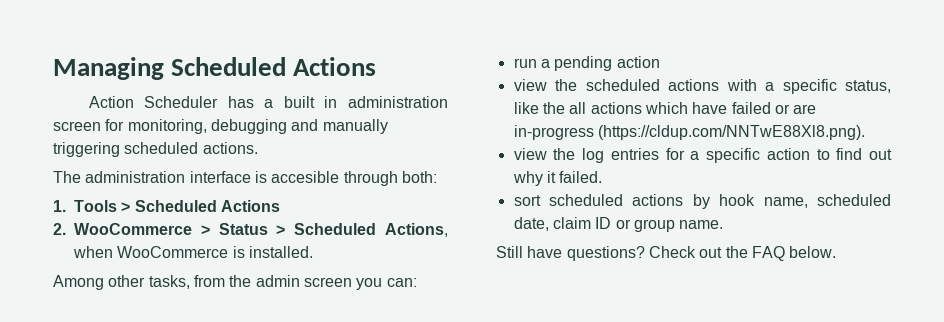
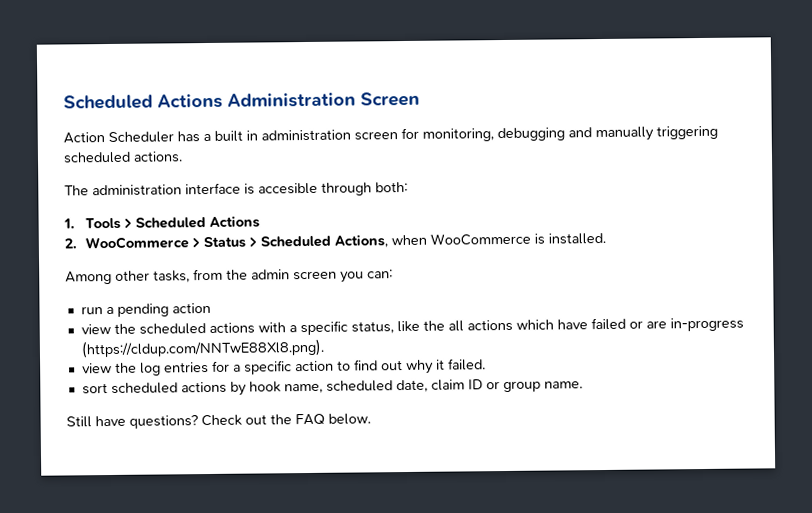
[53,57,377,80] Managing Scheduled Actions -> [63,91,420,110] Scheduled Actions Administration Screen

